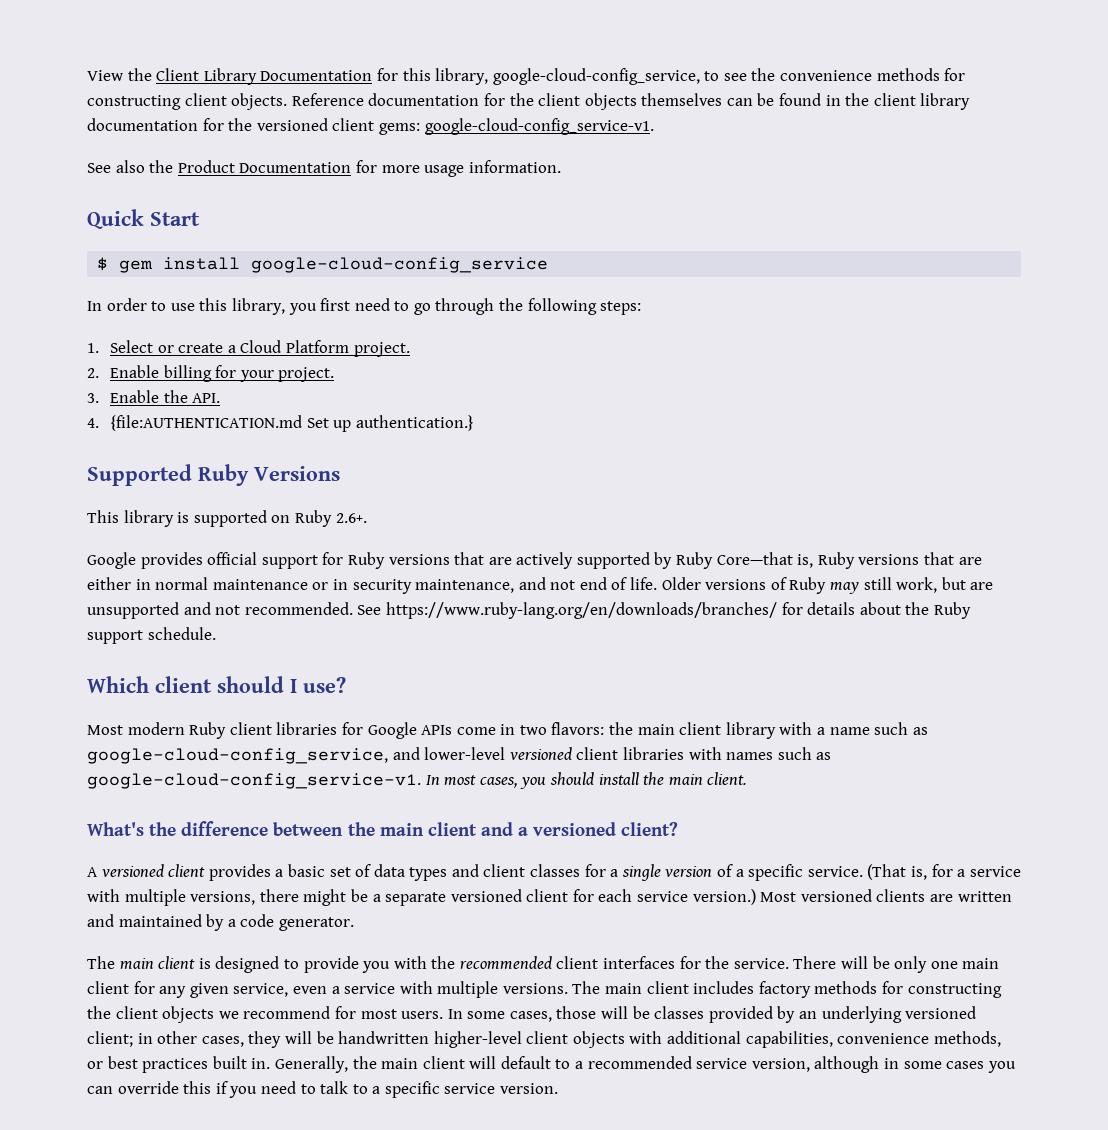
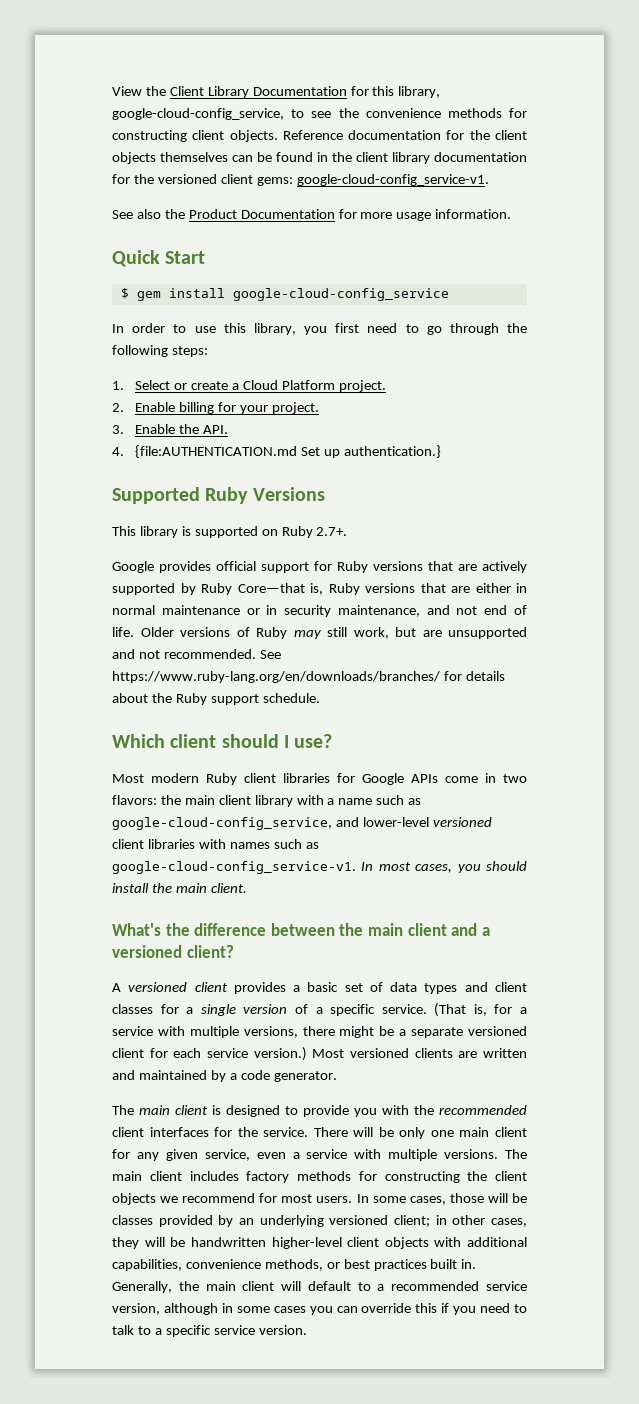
[335,513,367,523] 2.6+. -> [316,527,348,536] 2.7+.

